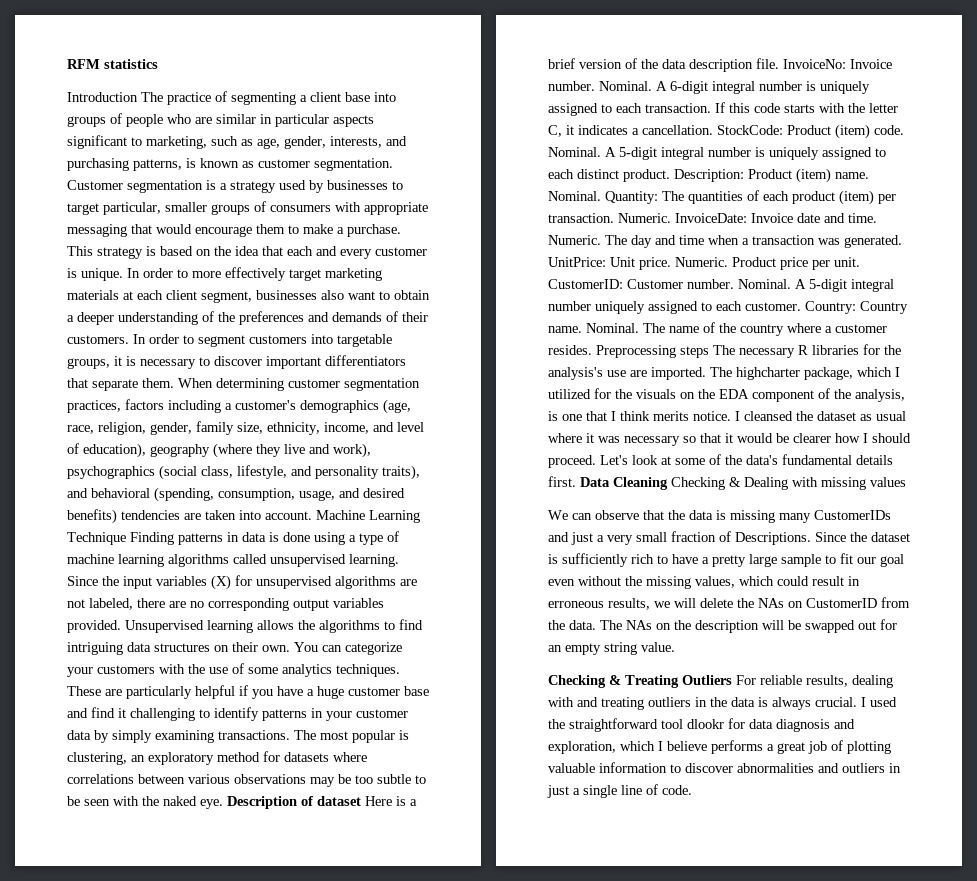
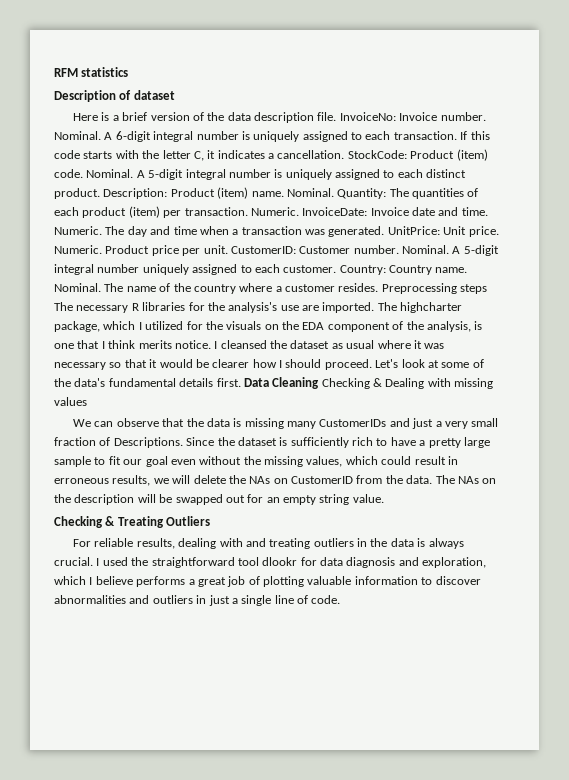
[67,91,396,105] [67,113,374,127] [67,135,407,149] [67,158,393,171] [67,180,403,193] [67,201,428,215] [67,224,401,237] [67,246,427,259] [67,267,382,281] [67,290,430,303] [67,311,428,325] [67,334,392,347] [67,355,406,369] [67,378,420,391] [67,399,411,414] [67,421,424,435] [67,443,371,458] [67,465,420,480] [67,487,405,502] [67,509,420,524] [67,531,399,545] [67,554,399,567] [67,575,417,590] [67,598,384,611] [67,619,423,633] [67,642,402,655] [67,663,400,677] [67,685,429,699] [67,707,408,721] [67,730,409,743] [67,751,367,765] [67,774,426,787] [67,796,223,809] Introduction The practice of segmenting a client base into groups of people who are similar in particular aspects significant to marketing, such as age, gender, interests, and purchasing patterns, is known as customer segmentation. Customer segmentation is a strategy used by businesses to target particular, smaller groups of consumers with appropriate messaging that would encourage them to make a purchase. This strategy is based on the idea that each and every customer is unique. In order to more effectively target marketing materials at each client segment, businesses also want to obtain a deeper understanding of the preferences and demands of their customers. In order to segment customers into targetable groups, it is necessary to discover important differentiators that separate them. When determining customer segmentation practices, factors including a customer's demographics (age, race, religion, gender, family size, ethnicity, income, and level of education), geography (where they live and work), psychographics (social class, lifestyle, and personality traits), and behavioral (spending, consumption, usage, and desired benefits) tendencies are taken into account. Machine Learning Technique Finding patterns in data is done using a type of machine learning algorithms called unsupervised learning. Since the input variables (X) for unsupervised algorithms are not labeled, there are no corresponding output variables provided. Unsupervised learning allows the algorithms to find intriguing data structures on their own. You can categorize your customers with the use of some analytics techniques. These are particularly helpful if you have a huge customer base and find it challenging to identify patterns in your customer data by simply examining transactions. The most popular is clustering, an exploratory method for datasets where correlations between various observations may be too subtle to be seen with the naked eye. -> (129, 72) none
(361, 801) none -> (175, 95) //
(732, 680) none -> (211, 521) //

